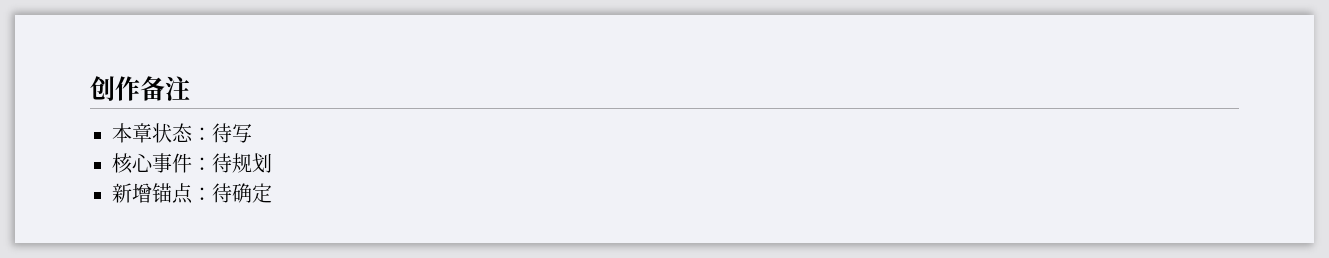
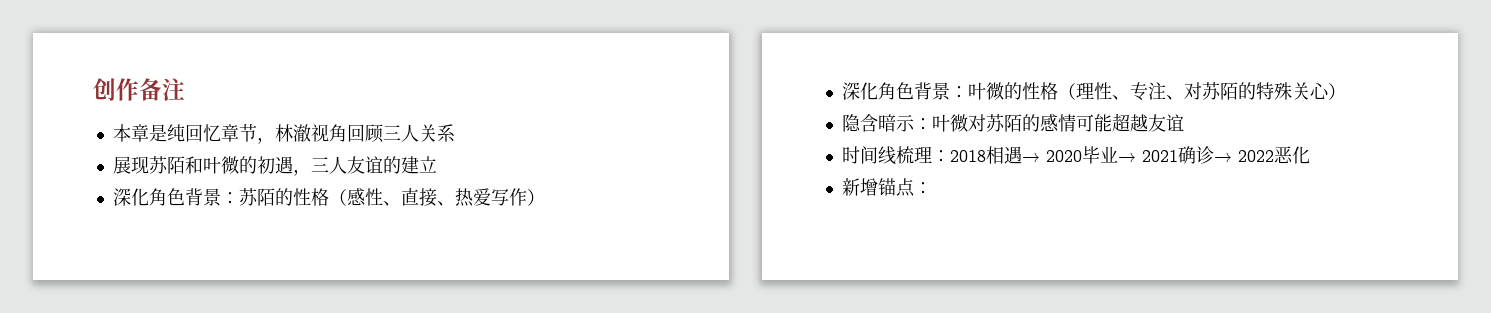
[152,123,252,143] [112,153,272,174] 状态：待写 // 核心事件：待规划 -> [148,124,455,144] [112,156,437,176] [112,188,545,207] [841,82,1346,101] [841,113,1184,132] [841,146,1310,165] 是纯回忆章节，林澈视角回顾三人关系 // 展现苏陌和叶微的初遇，三人友谊的建立 // 深化角色背景：苏陌的性格（感性、直接、热爱写作） // 深化角色背景：叶微的性格（理性、专注、对苏陌的特殊关心） // 隐含暗示：叶微对苏陌的感情可能超越友谊 // 时间线梳理：2018相遇→ 2020毕业→ 2021确诊→ 2022恶化
[212,183,272,203] 待确定 -> (932, 188) none

